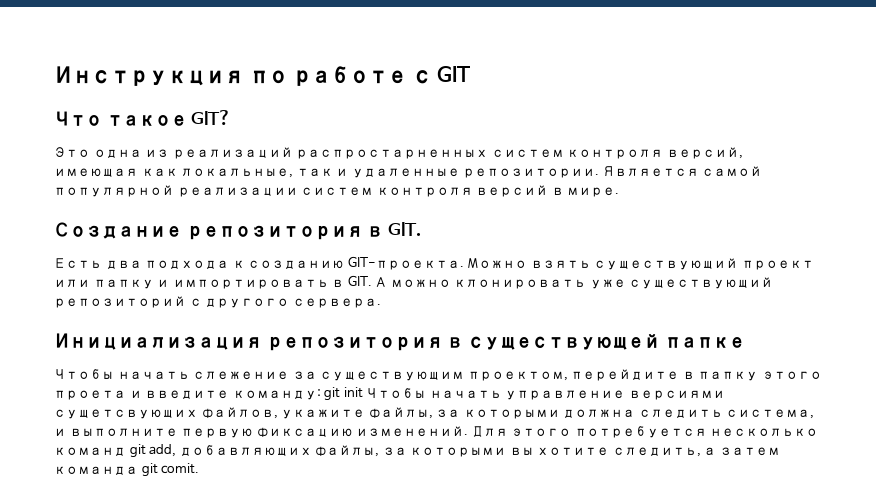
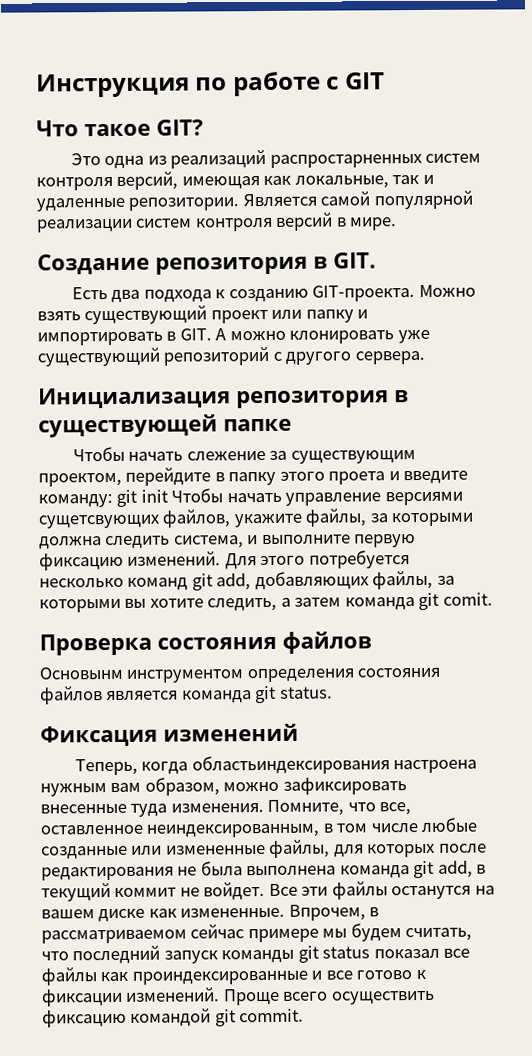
(200, 468) none -> [39,631,372,656] [39,666,441,683] [40,685,333,705] [40,723,299,747] [74,755,478,776] [40,777,407,797] [40,799,412,817] [40,817,478,838] [41,839,487,860] [41,860,487,881] [41,881,495,902] [41,904,380,923] [41,923,473,944] [41,945,471,965] [41,967,426,986] [41,987,435,1007] [42,1008,305,1028] // Проверка состояния файлов // Основынм инструментом определения состояния файлов является команда git status. // Фиксация изменений // Теперь, когда областьиндексирования настроена нужным вам образом, можно зафиксировать внесенные туда изменения. Помните, что все, оставленное неиндексированным, в том числе любые созданные или измененные файлы, для которых после редактирования не была выполнена команда git add, в текущий коммит не войдет. Все эти файлы останутся на вашем диске как измененные. Впрочем, в рассматриваемом сейчас примере мы будем считать, что последний запуск команды git status показал все файлы как проиндексированные и все готово к фиксации изменений. Проще всего осуществить фиксацию командой git commit.

